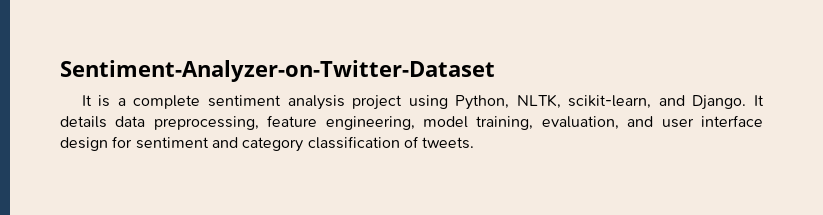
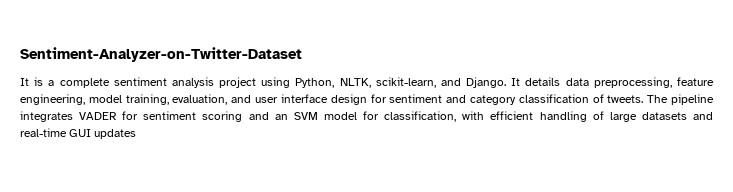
(475, 143) none -> [647,94,714,105] [20,111,714,122] [20,128,137,139] The pipeline integrates VADER for sentiment scoring and an SVM model for classification, with efficient handling of large datasets and real-time GUI updates

